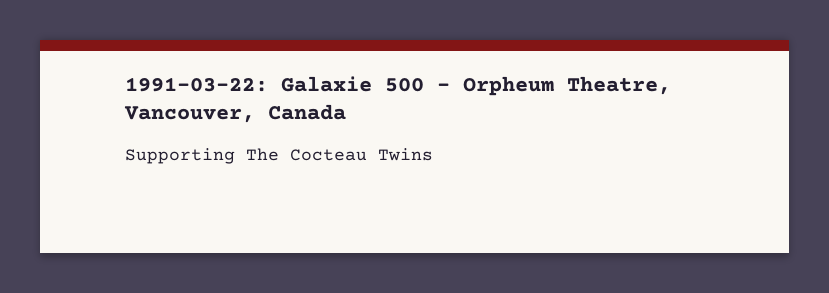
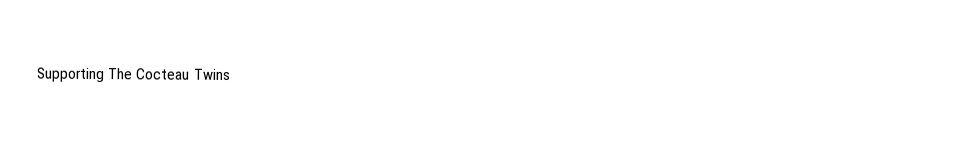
[125,76,671,96] [124,104,346,123] 1991-03-22: Galaxie 500 - Orpheum Theatre, Vancouver, Canada // -> (36, 75) none

